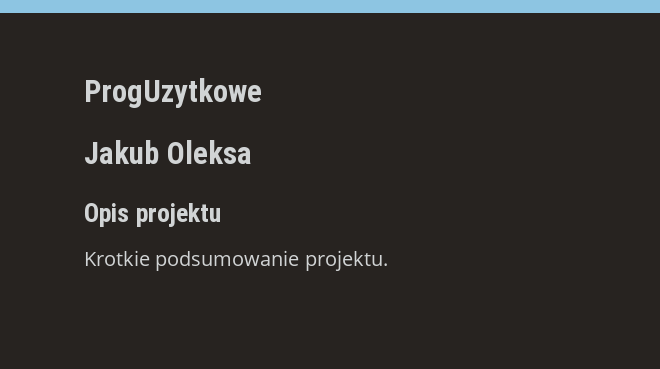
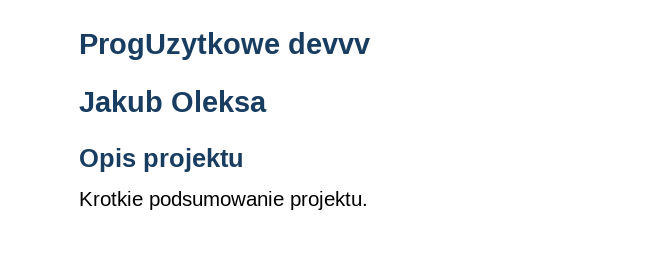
(262, 93) none -> [288,32,370,54] devvv

